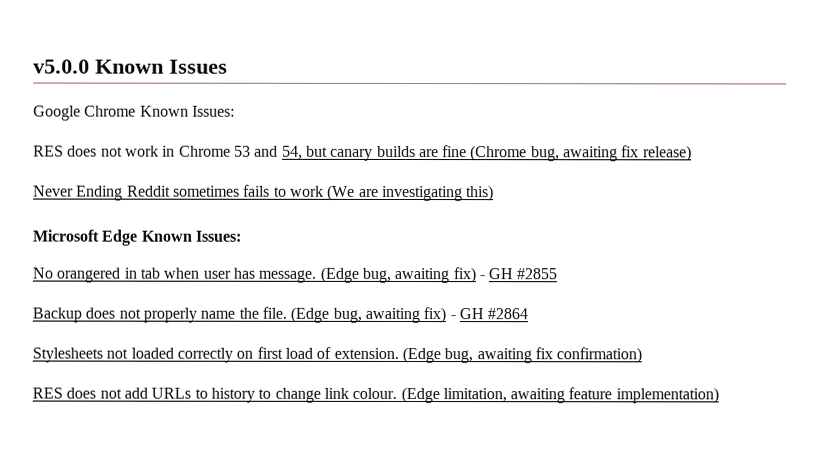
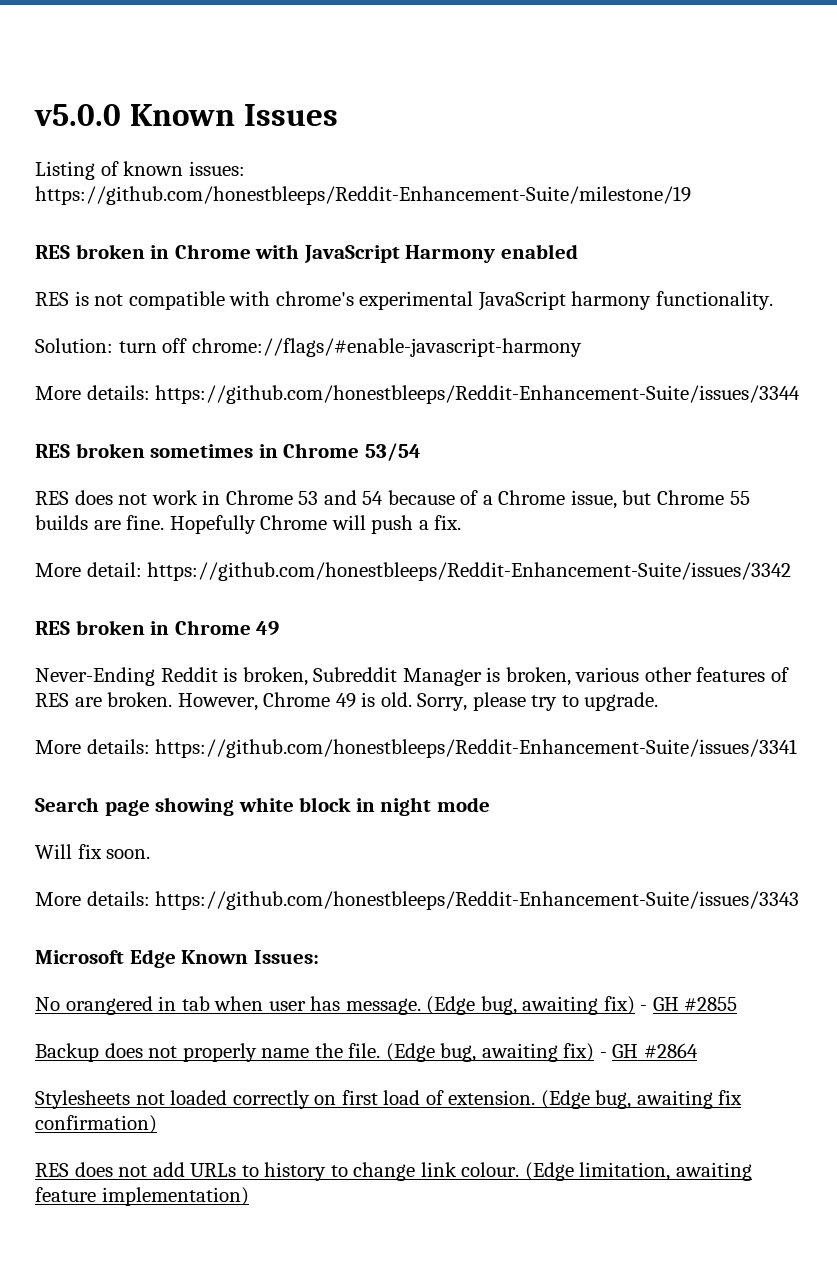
[33,105,235,121] Google Chrome Known Issues: -> [35,161,245,180] [35,186,691,205] [35,244,578,263] [35,291,773,311] [35,338,582,357] [35,385,801,404] [35,443,421,461] Listing of known issues: https://github.com/honestbleeps/Reddit-Enhancement-Suite/milestone/19 // RES broken in Chrome with JavaScript Harmony enabled // RES is not compatible with chrome's experimental JavaScript harmony functionality. // Solution: turn off chrome://flags/#enable-javascript-harmony // More details: https://github.com/honestbleeps/Reddit-Enhancement-Suite/issues/3344 // RES broken sometimes in Chrome 53/54
[281,145,692,162] [33,184,495,202] 54, but canary builds are fine (Chrome bug, awaiting fix release) // Never Ending Reddit sometimes fails to work (We are investigating this) -> [362,490,750,509] [35,515,462,534] [35,562,792,581] [35,620,280,636] [35,667,789,686] [35,692,659,711] [35,739,798,758] [35,797,490,816] [35,844,151,859] [35,891,800,910] 54 because of a Chrome issue, but Chrome 55 builds are fine. Hopefully Chrome will push a fix. // More detail: https://github.com/honestbleeps/Reddit-Enhancement-Suite/issues/3342 // RES broken in Chrome 49 // Never-Ending Reddit is broken, Subreddit Manager is broken, various other features of RES are broken. However, Chrome 49 is old. Sorry, please try to upgrade. // More details: https://github.com/honestbleeps/Reddit-Enhancement-Suite/issues/3341 // Search page showing white block in night mode // Will fix soon. // More details: https://github.com/honestbleeps/Reddit-Enhancement-Suite/issues/3343

